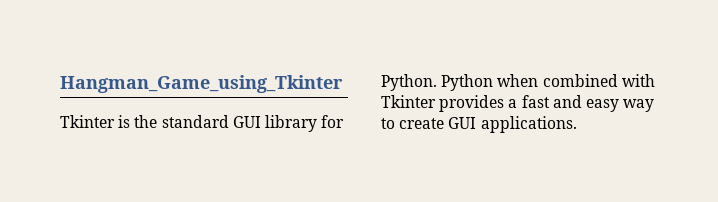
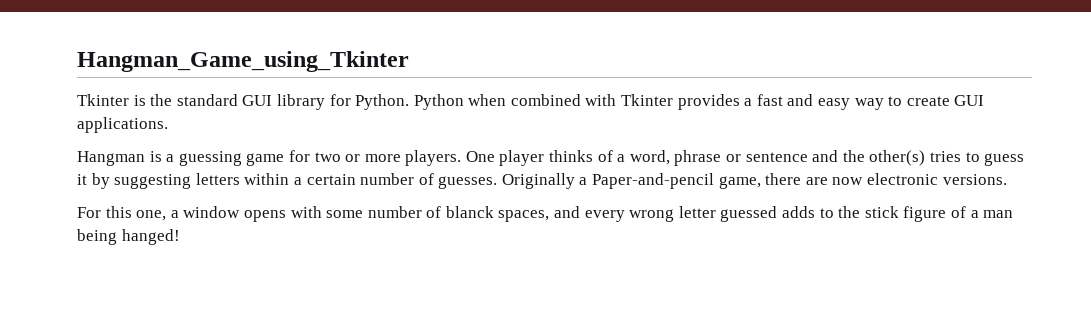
(577, 124) none -> [77,150,1025,166] [77,173,1007,189] [77,206,1014,222] [77,229,180,245] // Hangman is a guessing game for two or more players. One player thinks of a word, phrase or sentence and the other(s) tries to guess it by suggesting letters within a certain number of guesses. Originally a Paper-and-pencil game, there are now electronic versions. // For this one, a window opens with some number of blanck spaces, and every wrong letter guessed adds to the stick figure of a man being hanged!

